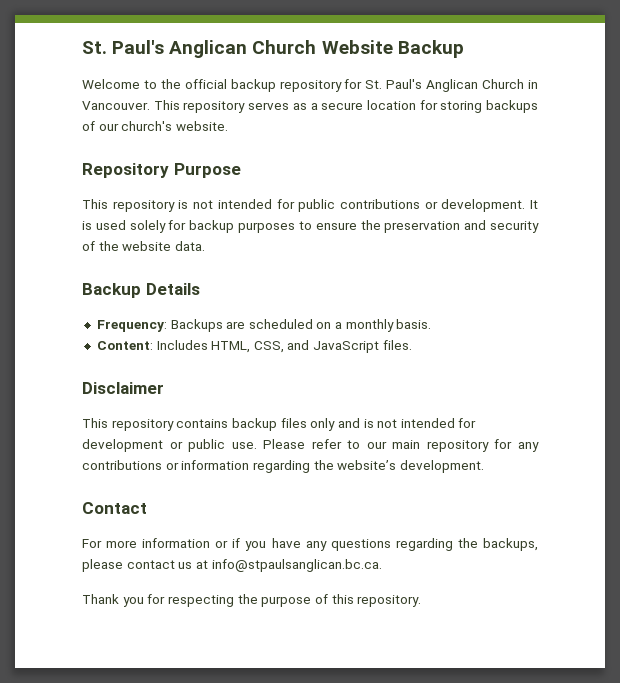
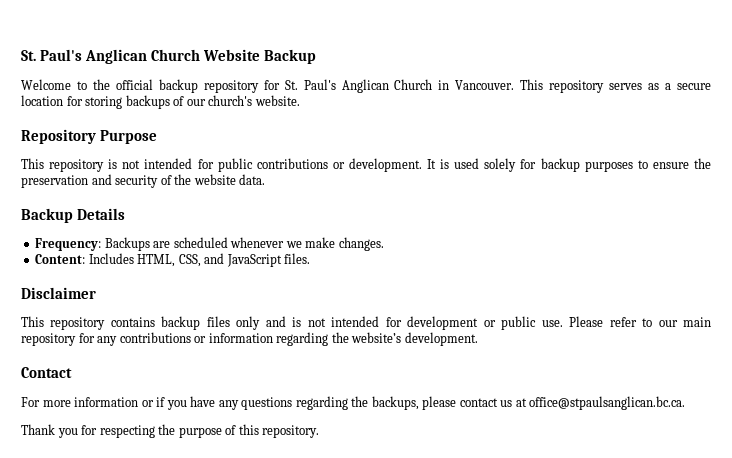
[316,319,432,332] on a monthly basis. -> [230,237,384,251] whenever we make changes.
[211,559,382,572] info@stpaulsanglican.bc.ca. -> [529,396,686,410] office@stpaulsanglican.bc.ca.

